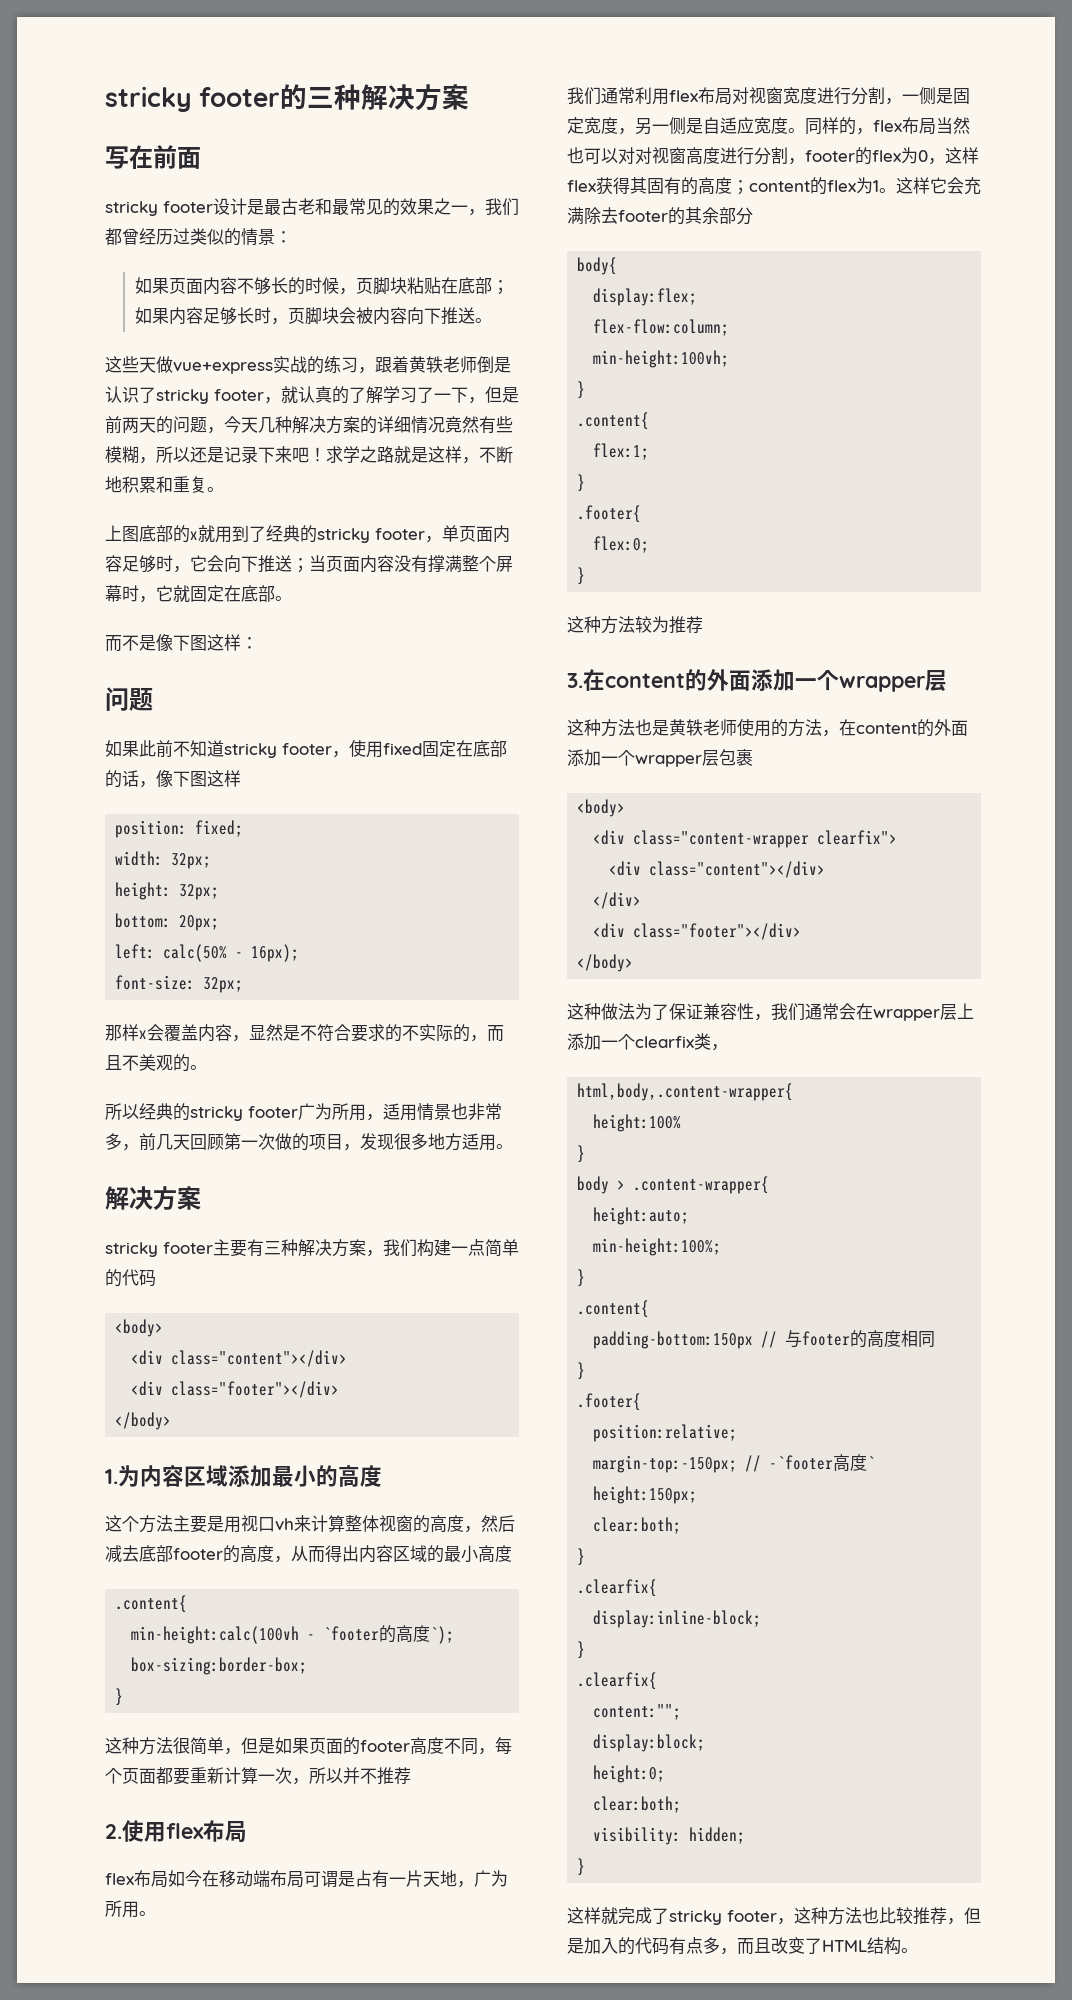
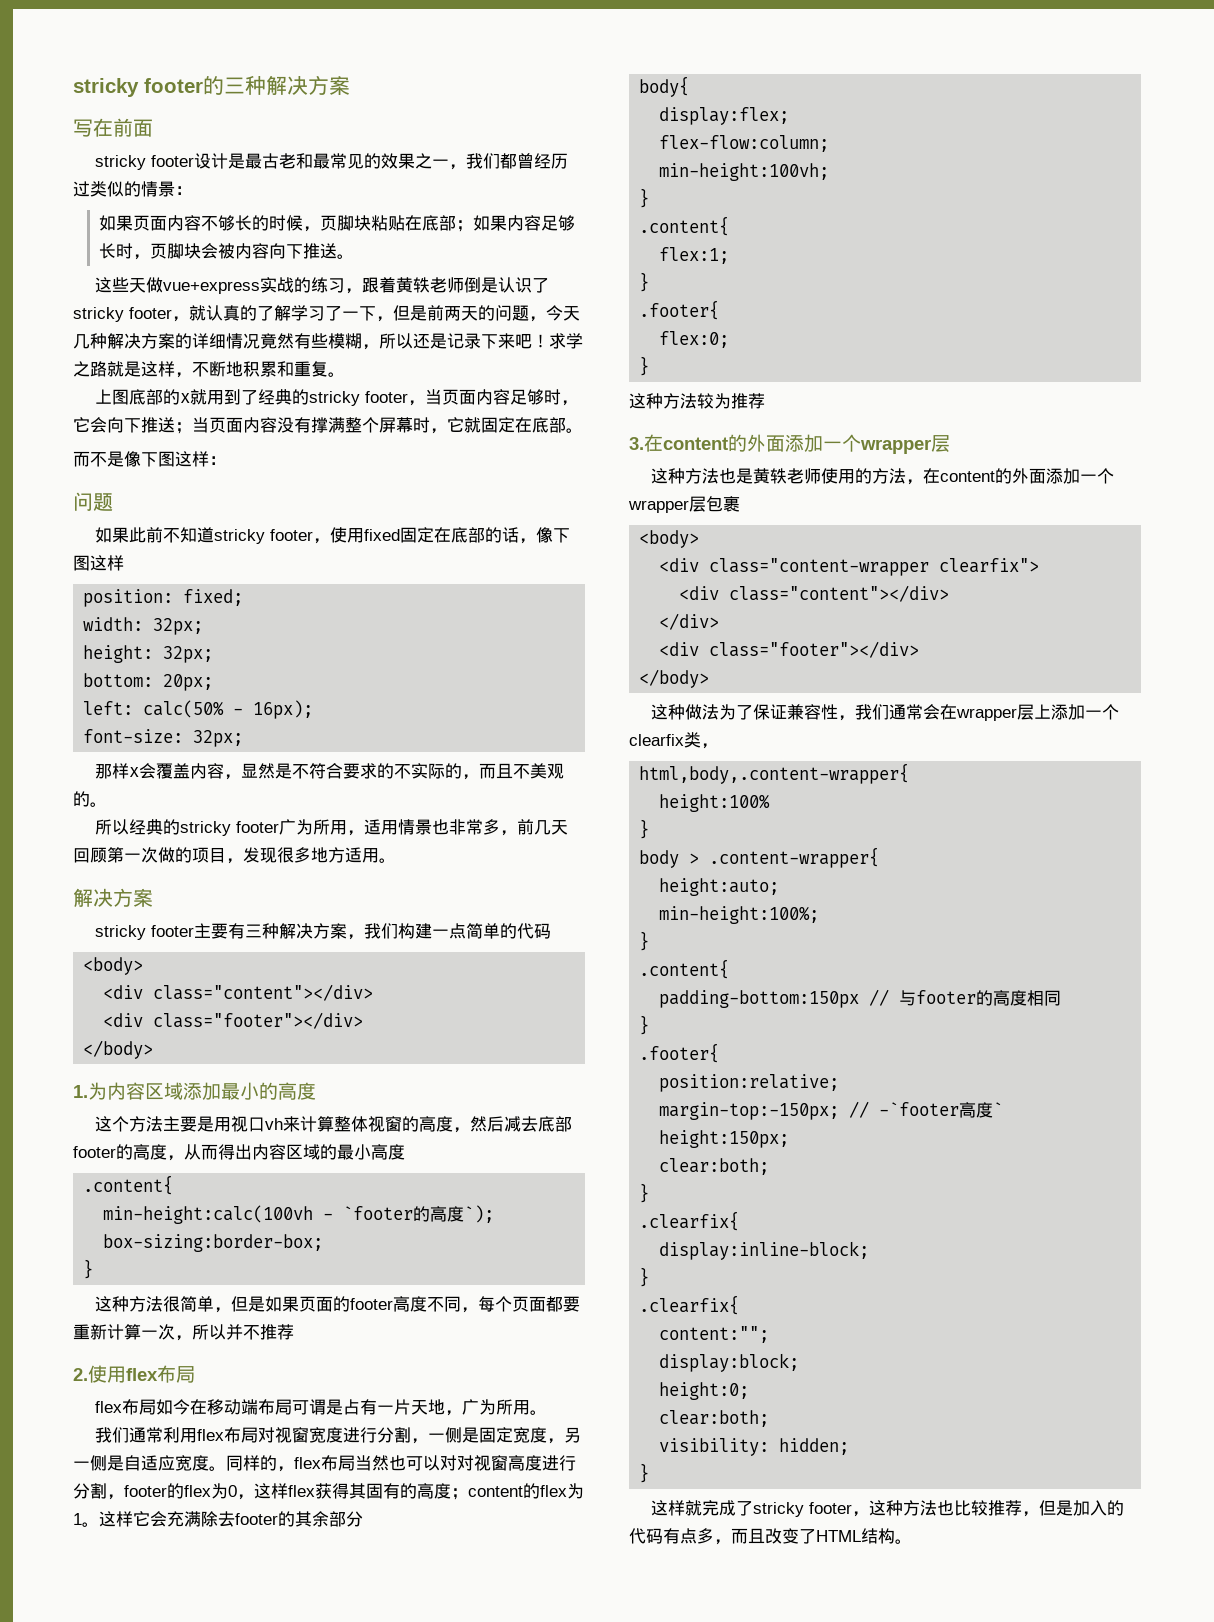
[442,525,459,542] 单 -> [425,389,443,405] 当

